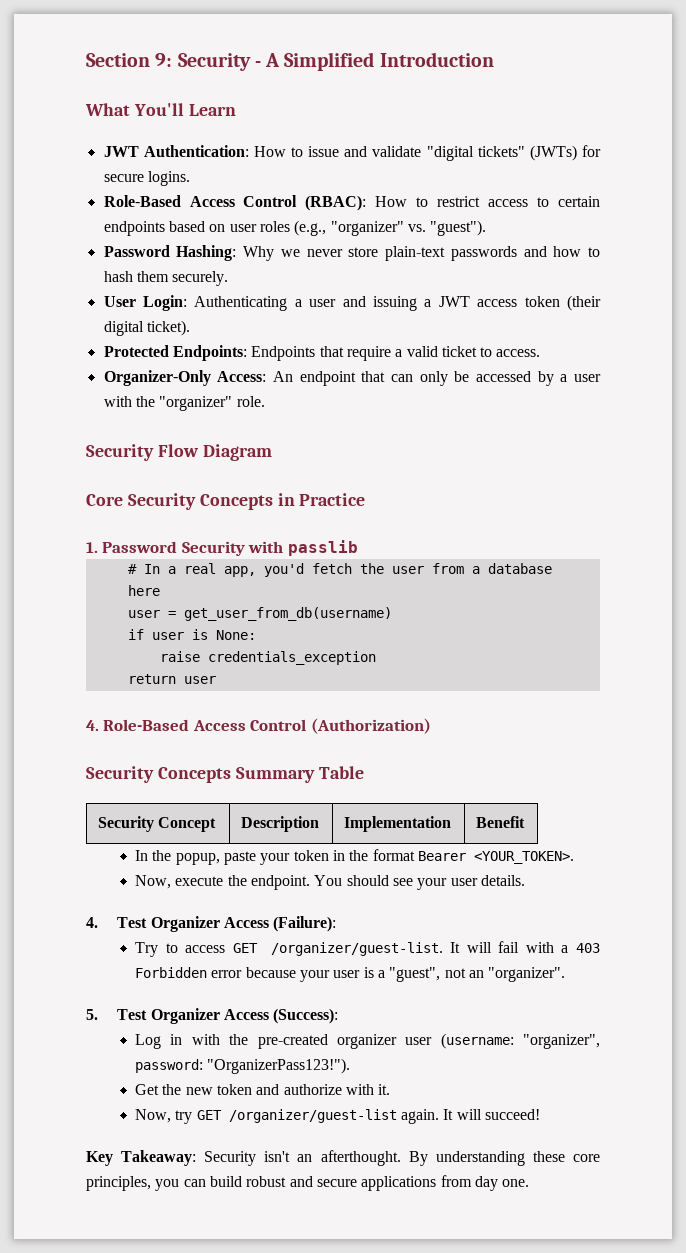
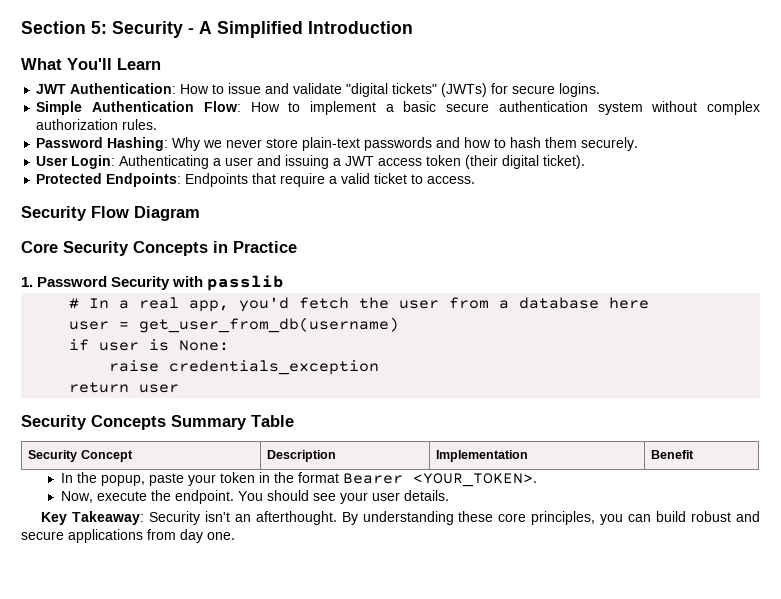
[155,53,173,67] 9: -> [91,21,107,34] 5:
[103,195,600,211] [103,220,487,236] Role-Based Access Control (RBAC): How to restrict access to certain endpoints based on user roles (e.g., "organizer" vs. "guest"). -> [36,101,761,115] [36,119,158,130] Simple Authentication Flow: How to implement a basic secure authentication system without complex authorization rules.
[103,370,602,386] [103,396,265,411] // Organizer-Only Access: An endpoint that can only be accessed by a user with the "organizer" role. -> (476, 180) none
[86,718,431,734] // 4. Role-Based Access Control (Authorization) -> (180, 388) none
[86,916,337,932] [134,941,600,957] [134,967,566,982] [86,1008,339,1024] [134,1033,600,1049] [134,1058,351,1074] [134,1084,391,1095] [134,1109,540,1124] // 4. Test Organizer Access (Failure): // Try to access GET /organizer/guest-list. It will fail with a 403 Forbidden error because your user is a "guest", not an "organizer". // 5. Test Organizer Access (Success): // Log in with the pre-created organizer user (username: "organizer", password: "OrganizerPass123!"). // Get the new token and authorize with it. // Now, try GET /organizer/guest-list again. It will succeed! -> (450, 495) none

